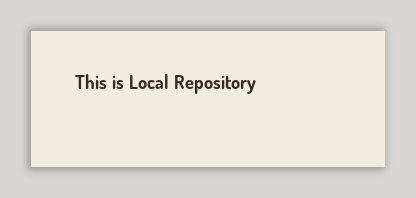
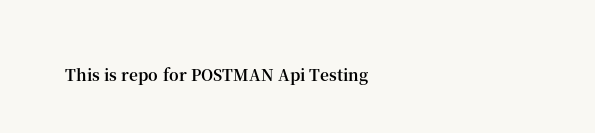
[128,74,256,94] Local Repository -> [121,67,369,85] repo for POSTMAN Api Testing

